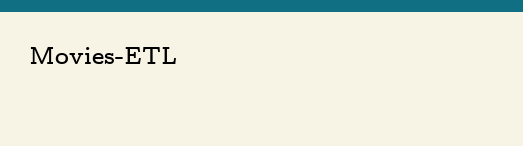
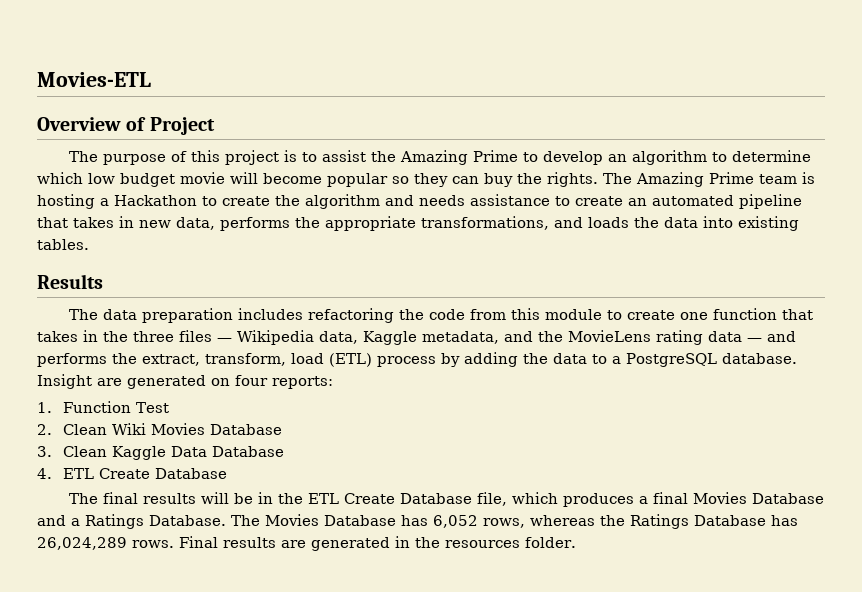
(177, 55) none -> [37,117,215,135] [68,150,811,165] [37,172,815,187] [37,194,802,209] [37,216,799,231] [37,239,89,250] [37,274,103,289] [68,308,813,323] [37,330,796,345] [37,352,797,367] [37,374,333,389] [37,401,169,413] [37,423,282,435] [37,446,284,460] [37,468,227,479] [68,492,824,507] [37,514,798,529] [37,536,576,551] // Overview of Project // The purpose of this project is to assist the Amazing Prime to develop an algorithm to determine which low budget movie will become popular so they can buy the rights. The Amazing Prime team is hosting a Hackathon to create the algorithm and needs assistance to create an automated pipeline that takes in new data, performs the appropriate transformations, and loads the data into existing tables. // Results // The data preparation includes refactoring the code from this module to create one function that takes in the three files — Wikipedia data, Kaggle metadata, and the MovieLens rating data — and performs the extract, transform, load (ETL) process by adding the data to a PostgreSQL database. Insight are generated on four reports: // 1. Function Test // 2. Clean Wiki Movies Database // 3. Clean Kaggle Data Database // 4. ETL Create Database // The final results will be in the ETL Create Database file, which produces a final Movies Database and a Ratings Database. The Movies Database has 6,052 rows, whereas the Ratings Database has 26,024,289 rows. Final results are generated in the resources folder.

